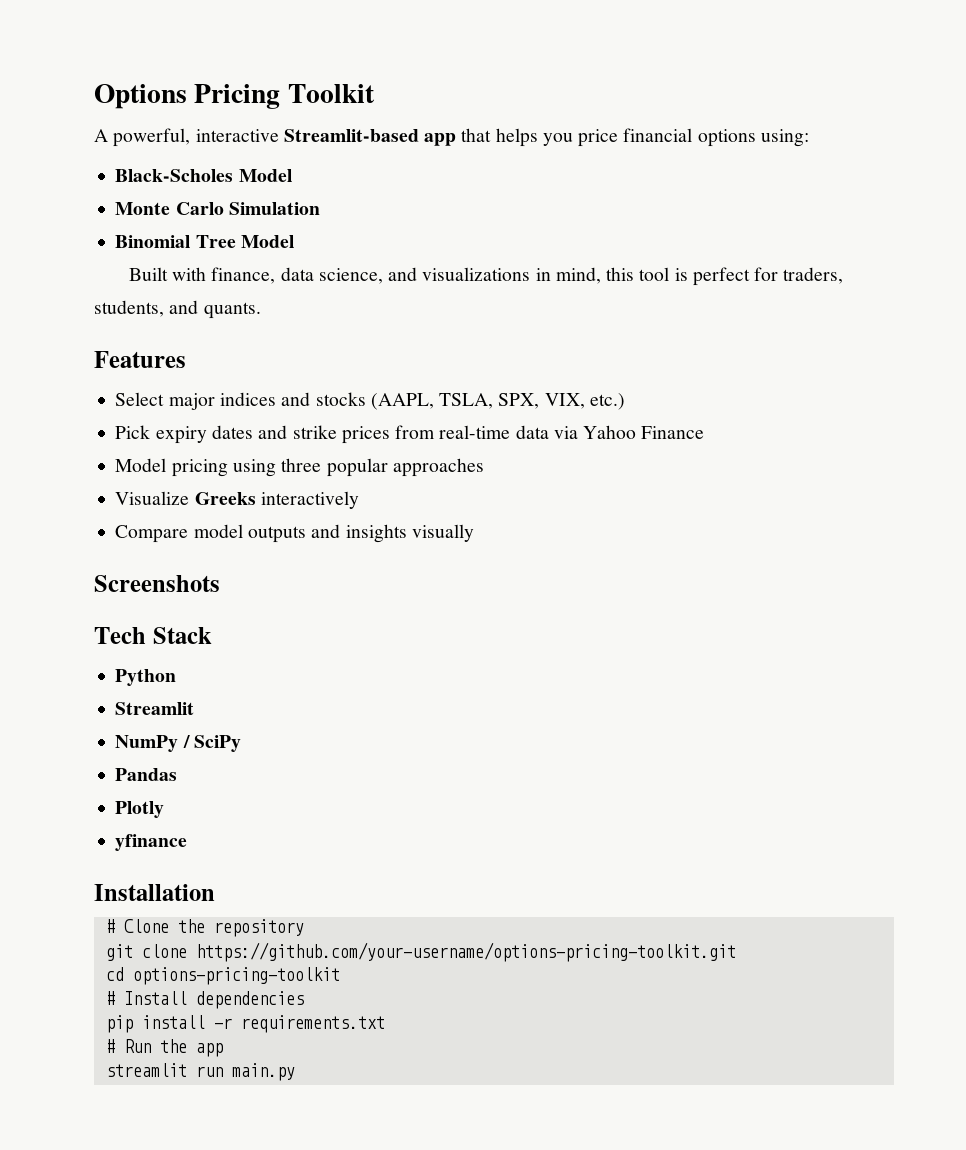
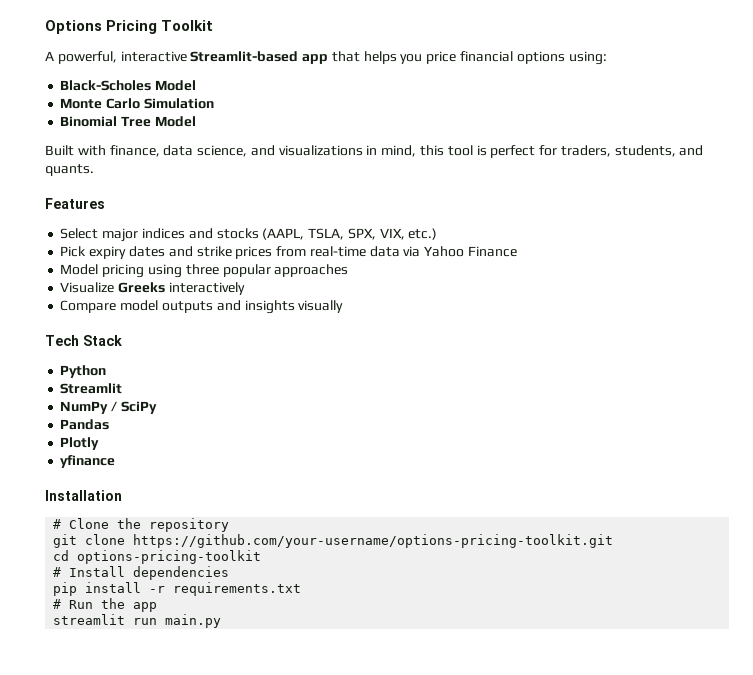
[94,575,220,592] // Screenshots -> (344, 306) none

